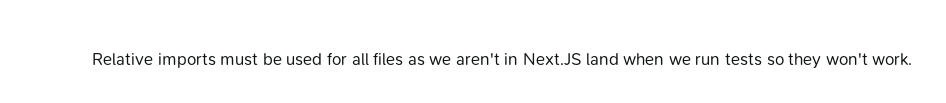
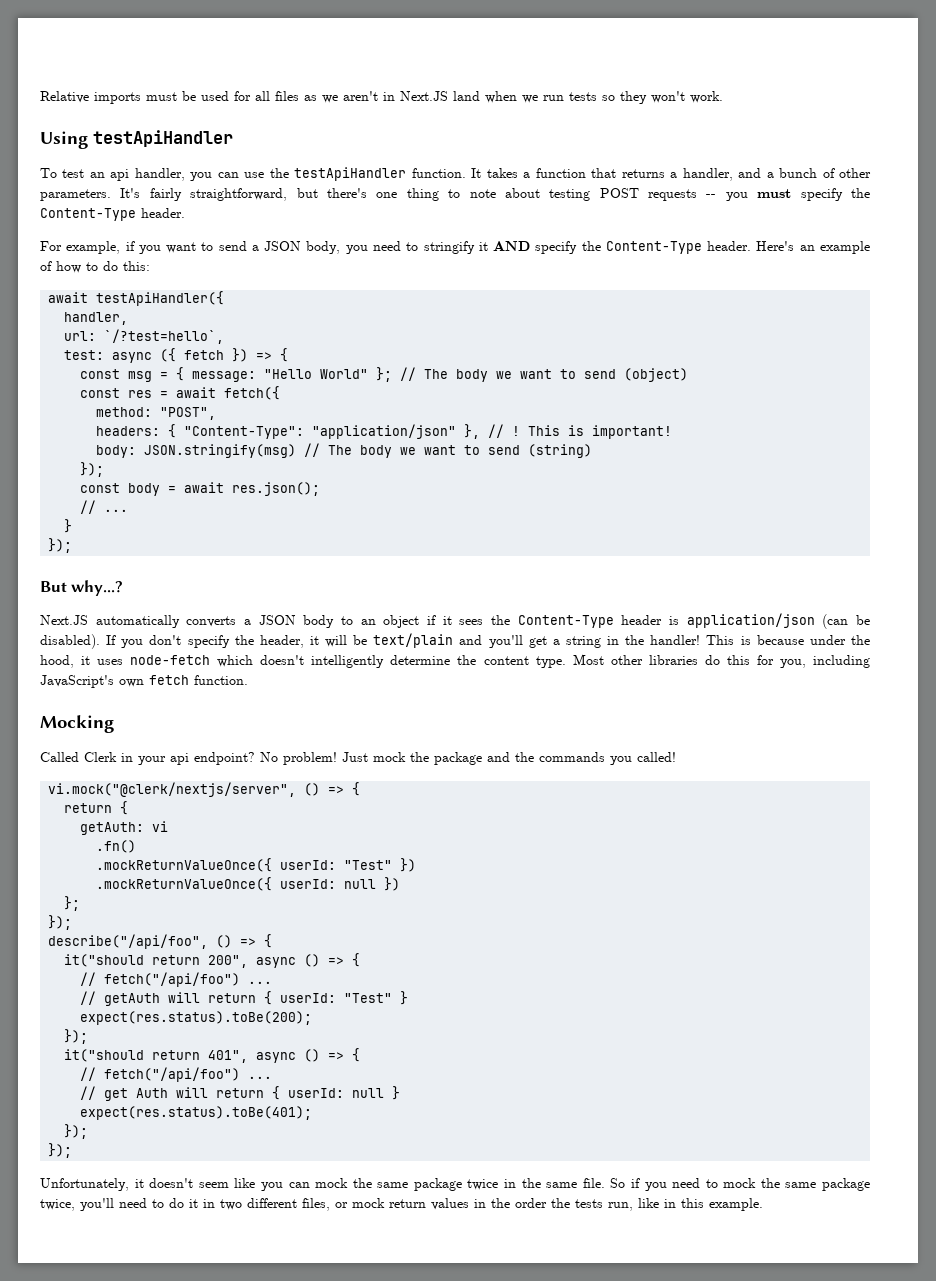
(913, 59) none -> [40,130,233,149] [40,167,872,181] [40,188,871,201] [40,208,185,221] [40,241,870,254] [40,261,150,273] [48,291,225,306] [64,312,129,325] [64,329,225,344] [64,348,289,363] [80,367,689,382] [80,386,281,400] [96,407,217,420] [96,424,673,439] [96,443,593,458] [80,462,105,477] [80,482,321,496] [80,500,129,514] [64,519,73,533] [48,538,73,553] [40,580,124,596] [40,613,870,629] [40,633,871,649] [40,654,870,668] [40,675,248,688] [40,715,114,733] [40,752,676,765] [48,782,361,797] [64,801,129,815] [80,821,169,835] [96,840,137,853] [96,858,417,872] [96,877,401,891] [64,896,81,911] [48,915,73,930] [48,934,273,949] [64,953,361,968] [80,972,273,987] [80,991,409,1006] [80,1011,313,1025] [64,1029,89,1044] [64,1048,361,1063] [80,1067,273,1082] [80,1086,401,1101] [80,1106,313,1120] [64,1124,89,1139] [48,1143,73,1158] [40,1178,871,1191] [40,1198,763,1211] // Using testApiHandler // To test an api handler, you can use the testApiHandler function. It takes a function that returns a handler, and a bunch of other parameters. It's fairly straightforward, but there's one thing to note about testing POST requests -- you must specify the Content-Type header. // For example, if you want to send a JSON body, you need to stringify it AND specify the Content-Type header. Here's an example of how to do this: // await testApiHandler({ // handler, // url: `/?test=hello`, // test: async ({ fetch }) => { // const msg = { message: "Hello World" }; // The body we want to send (object) // const res = await fetch({ // method: "POST", // headers: { "Content-Type": "application/json" }, // ! This is important! // body: JSON.stringify(msg) // The body we want to send (string) // }); // const body = await res.json(); // // ... // } // }); // But why...? // Next.JS automatically converts a JSON body to an object if it sees the Content-Type header is application/json (can be disabled). If you don't specify the header, it will be text/plain and you'll get a string in the handler! This is because under the hood, it uses node-fetch which doesn't intelligently determine the content type. Most other libraries do this for you, including JavaScript's own fetch function. // Mocking // Called Clerk in your api endpoint? No problem! Just mock the package and the commands you called! // vi.mock("@clerk/nextjs/server", () => { // return { // getAuth: vi // .fn() // .mockReturnValueOnce({ userId: "Test" }) // .mockReturnValueOnce({ userId: null }) // }; // }); // describe("/api/foo", () => { // it("should return 200", async () => { // // fetch("/api/foo") ... // // getAuth will return { userId: "Test" } // expect(res.status).toBe(200); // }); // it("should return 401", async () => { // // fetch("/api/foo") ... // // get Auth will return { userId: null } // expect(res.status).toBe(401); // }); // }); // Unfortunately, it doesn't seem like you can mock the same package twice in the same file. So if you need to mock the same package twice, you'll need to do it in two different files, or mock return values in the order the tests run, like in this example.

